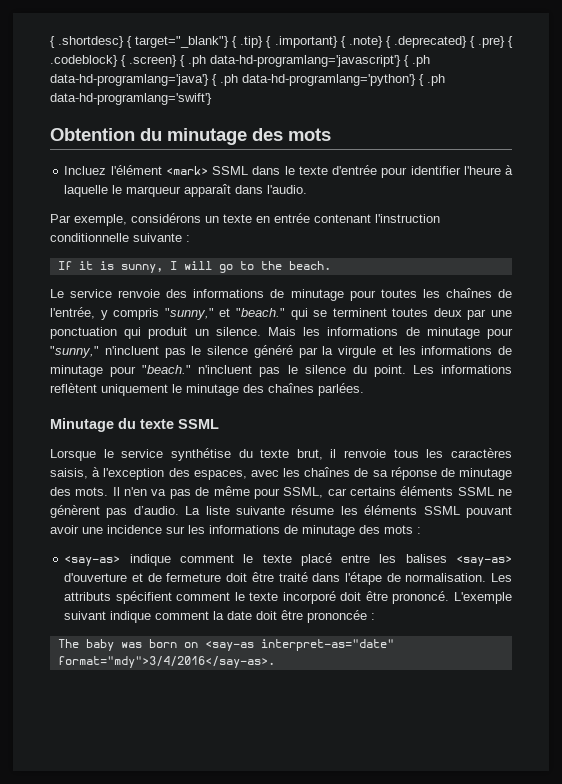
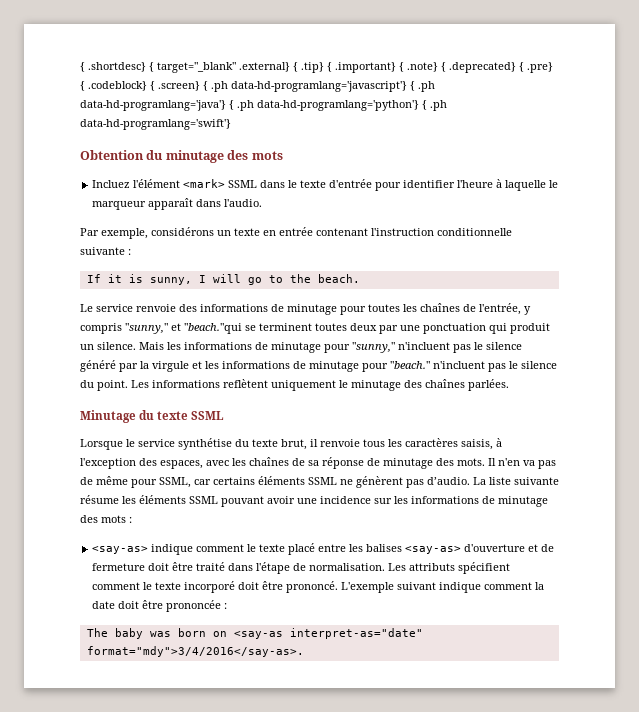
[135,36,230,48] target="_blank"} -> [157,62,290,73] target="_blank" .external}
[235,308,308,320] "beach." qui -> [184,323,242,334] "beach."qui

